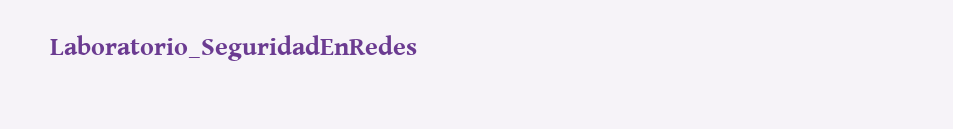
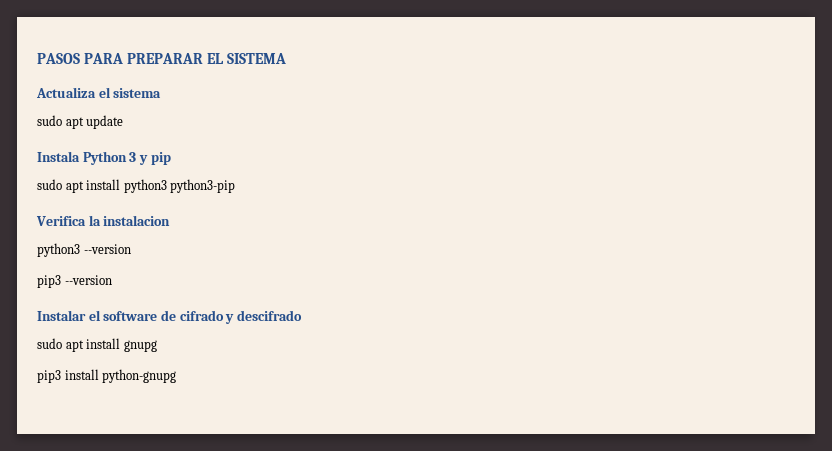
[50,35,417,61] Laboratorio_SeguridadEnRedes -> [37,53,287,64] [36,87,162,98] [37,115,124,129] [37,151,171,165] [37,179,236,193] [36,215,171,226] [37,243,131,257] [37,275,112,288] [37,310,302,324] [37,338,157,352] [37,369,177,383] PASOS PARA PREPARAR EL SISTEMA // Actualiza el sistema // sudo apt update // Instala Python 3 y pip // sudo apt install python3 python3-pip // Verifica la instalacion // python3 --version // pip3 --version // Instalar el software de cifrado y descifrado // sudo apt install gnupg // pip3 install python-gnupg

